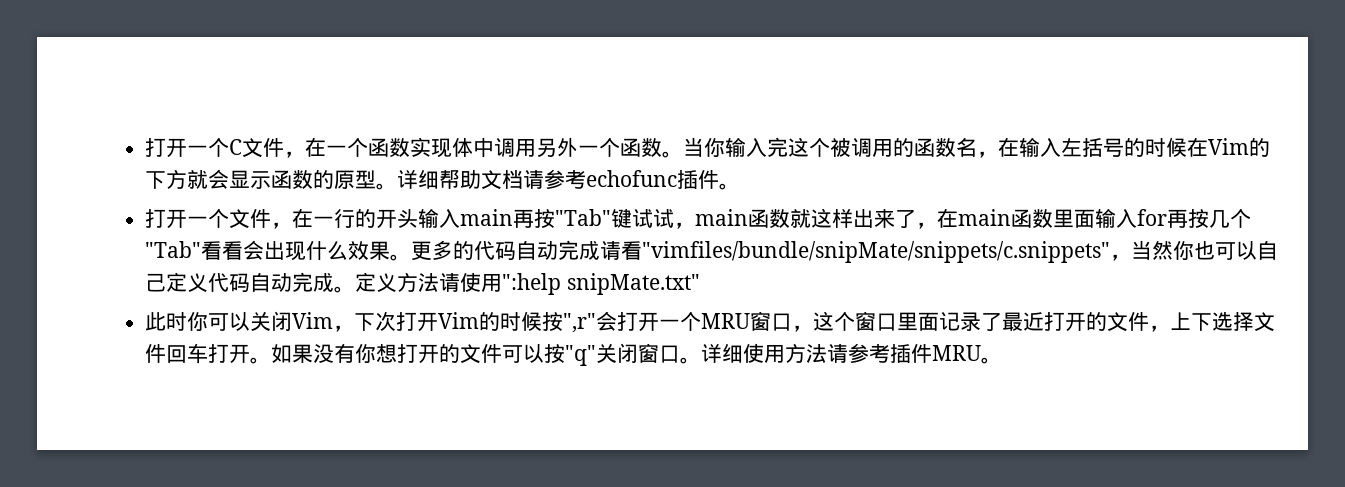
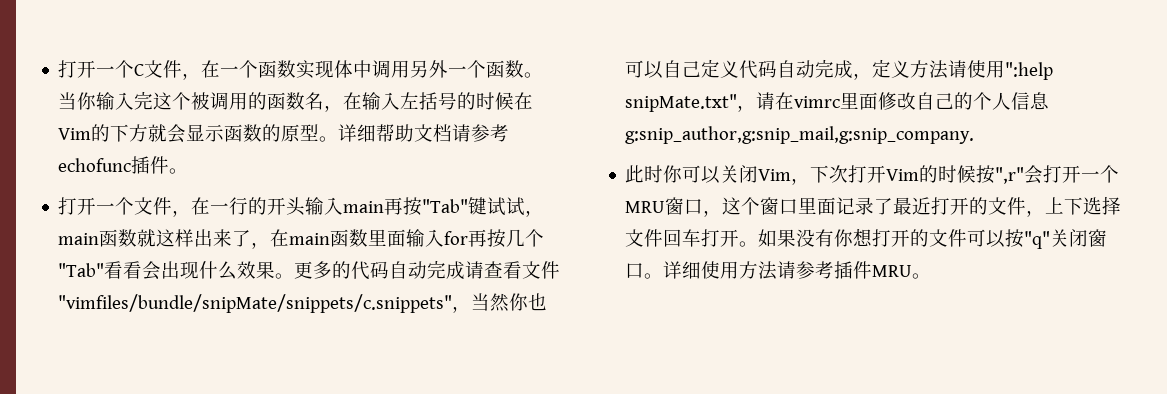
[621,241,643,260] 看 -> [484,261,561,279] 查看文件
[334,286,356,293] 。 -> [853,73,873,80] ，
(700, 284) none -> [737,92,1050,112] [625,126,975,144] ，请在vimrc里面修改自己的个人信息g:snip_author,g:snip_mail,g:snip_company.

